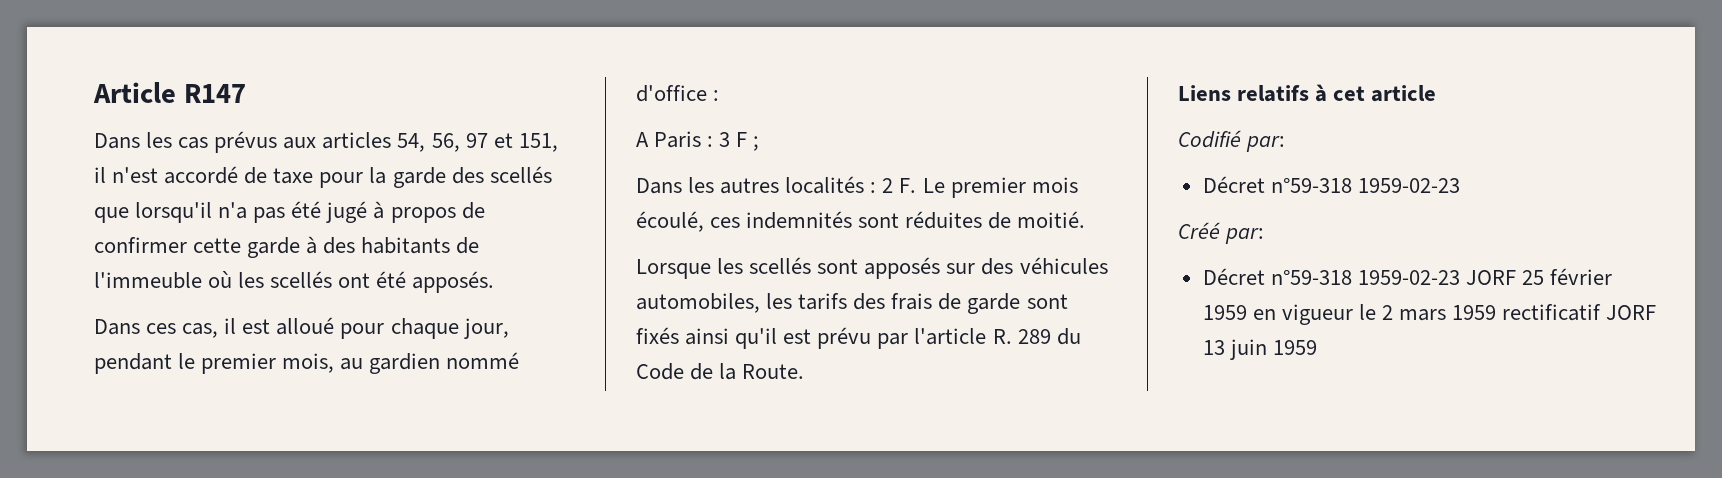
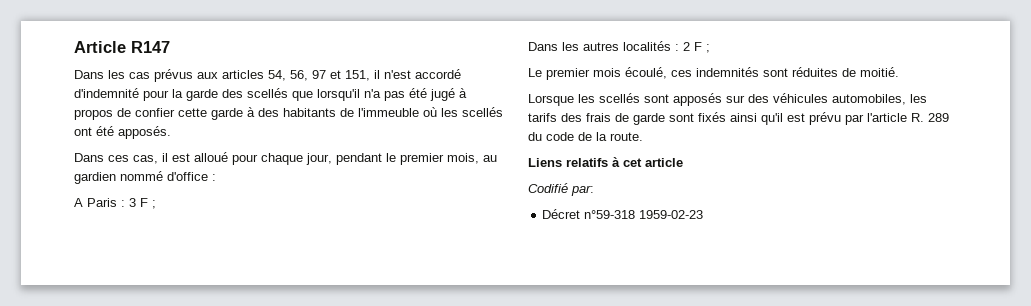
[244,167,314,184] de taxe -> [74,88,139,98] d'indemnité
[94,237,187,253] confirmer -> [135,108,175,117] confier
[899,178,917,193] F. -> [694,42,710,53] F ; //
[636,363,684,380] Code -> [546,132,574,141] code
[742,364,805,379] Route. -> [610,132,643,141] route.
[1178,222,1265,244] [1202,268,1613,285] [1202,304,1657,325] [1202,339,1317,360] // Créé par: // Décret n°59-318 1959-02-23 JORF 25 février 1959 en vigueur le 2 mars 1959 rectificatif JORF 13 juin 1959 -> (704, 214) none

